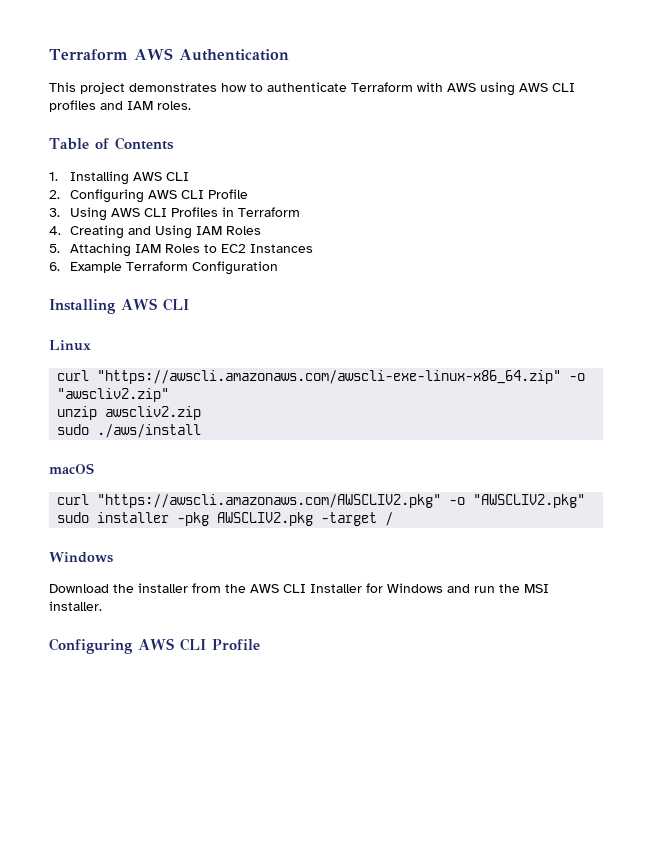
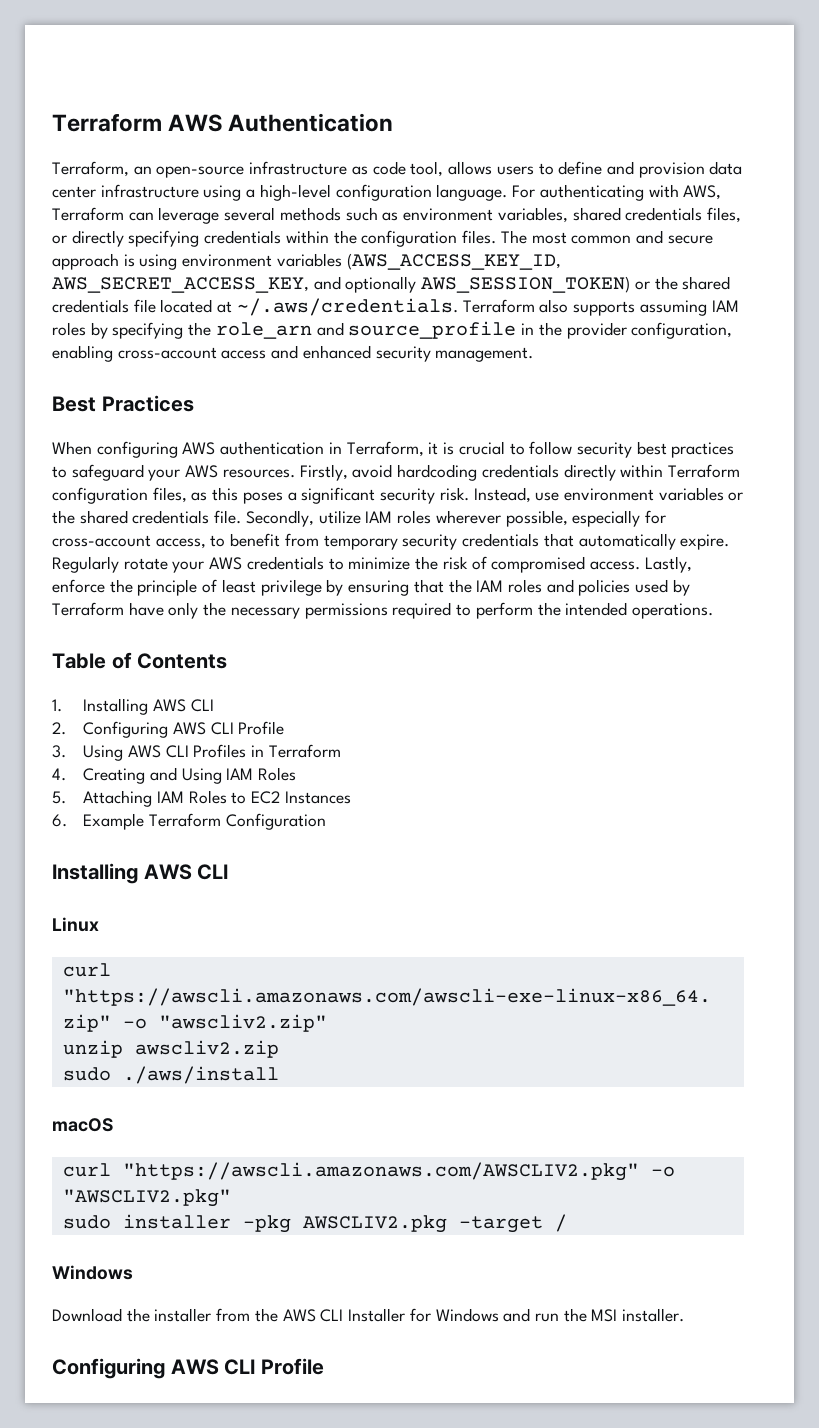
[49,82,575,96] [49,100,191,112] This project demonstrates how to authenticate Terraform with AWS using AWS CLI profiles and IAM roles. -> [52,161,743,178] [52,184,722,201] [52,207,741,224] [52,230,713,247] [52,253,561,270] [52,276,731,293] [52,298,739,316] [52,321,733,339] [52,345,534,362] [52,395,194,412] [52,441,735,458] [52,464,740,481] [52,487,744,504] [52,510,666,527] [52,533,730,550] [52,556,692,573] [52,579,690,596] [52,602,713,619] Terraform, an open-source infrastructure as code tool, allows users to define and provision data center infrastructure using a high-level configuration language. For authenticating with AWS, Terraform can leverage several methods such as environment variables, shared credentials files, or directly specifying credentials within the configuration files. The most common and secure approach is using environment variables (AWS_ACCESS_KEY_ID, AWS_SECRET_ACCESS_KEY, and optionally AWS_SESSION_TOKEN) or the shared credentials file located at ~/.aws/credentials. Terraform also supports assuming IAM roles by specifying the role_arn and source_profile in the provider configuration, enabling cross-account access and enhanced security management. // Best Practices // When configuring AWS authentication in Terraform, it is crucial to follow security best practices to safeguard your AWS resources. Firstly, avoid hardcoding credentials directly within Terraform configuration files, as this poses a significant security risk. Instead, use environment variables or the shared credentials file. Secondly, utilize IAM roles wherever possible, especially for cross-account access, to benefit from temporary security credentials that automatically expire. Regularly rotate your AWS credentials to minimize the risk of compromised access. Lastly, enforce the principle of least privilege by ensuring that the IAM roles and policies used by Terraform have only the necessary permissions required to perform the intended operations.

